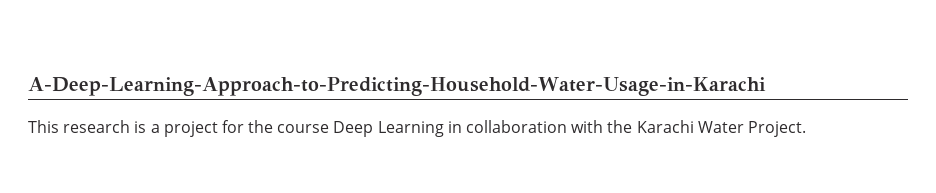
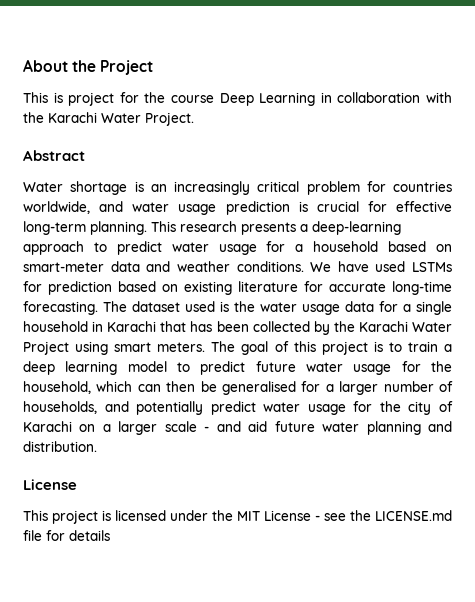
[28,77,766,96] [28,120,160,133] A-Deep-Learning-Approach-to-Predicting-Household-Water-Usage-in-Karachi // This research is a -> [23,59,154,75] [23,92,63,103] About the Project // This is
(806, 129) none -> [23,150,85,161] [23,181,452,195] [23,201,452,215] [23,221,401,235] [23,241,453,255] [23,261,452,272] [23,281,452,295] [23,301,452,315] [23,321,453,335] [23,341,452,355] [23,361,452,375] [23,381,453,395] [23,401,453,415] [23,421,453,435] [23,441,97,452] [23,479,77,490] [23,510,452,524] [23,530,110,541] // Abstract // Water shortage is an increasingly critical problem for countries worldwide, and water usage prediction is crucial for effective long-term planning. This research presents a deep-learning approach to predict water usage for a household based on smart-meter data and weather conditions. We have used LSTMs for prediction based on existing literature for accurate long-time forecasting. The dataset used is the water usage data for a single household in Karachi that has been collected by the Karachi Water Project using smart meters. The goal of this project is to train a deep learning model to predict future water usage for the household, which can then be generalised for a larger number of households, and potentially predict water usage for the city of Karachi on a larger scale - and aid future water planning and distribution. // License // This project is licensed under the MIT License - see the LICENSE.md file for details

